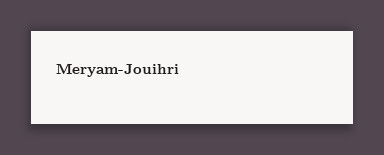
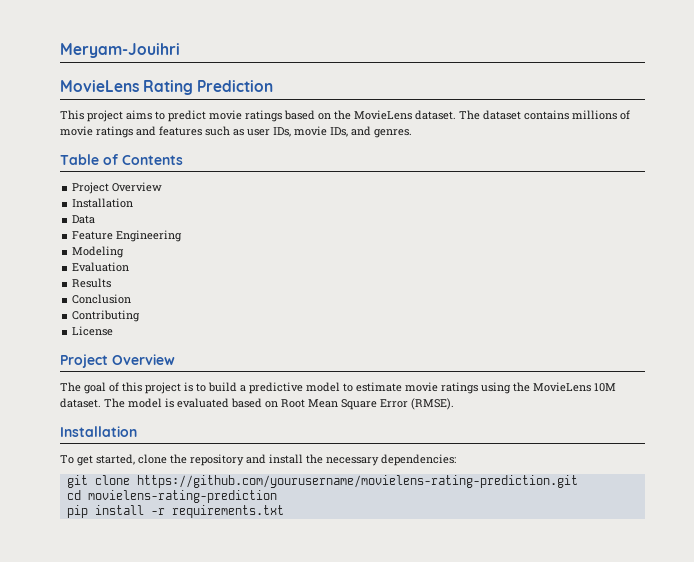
(179, 70) none -> [60,80,274,95] [60,110,630,122] [60,126,412,138] [60,154,183,165] [72,182,163,194] [72,198,134,208] [72,215,96,224] [72,230,183,242] [72,246,125,258] [72,262,130,272] [72,278,112,288] [72,294,132,304] [72,310,141,322] [72,326,114,336] [60,354,175,368] [60,382,616,394] [60,398,454,410] [60,426,137,437] [60,454,456,466] [66,475,578,488] [66,490,277,503] [66,505,284,518] // MovieLens Rating Prediction // This project aims to predict movie ratings based on the MovieLens dataset. The dataset contains millions of movie ratings and features such as user IDs, movie IDs, and genres. // Table of Contents // Project Overview // Installation // Data // Feature Engineering // Modeling // Evaluation // Results // Conclusion // Contributing // License // Project Overview // The goal of this project is to build a predictive model to estimate movie ratings using the MovieLens 10M dataset. The model is evaluated based on Root Mean Square Error (RMSE). // Installation // To get started, clone the repository and install the necessary dependencies: // git clone https://github.com/yourusername/movielens-rating-prediction.git // cd movielens-rating-prediction // pip install -r requirements.txt

